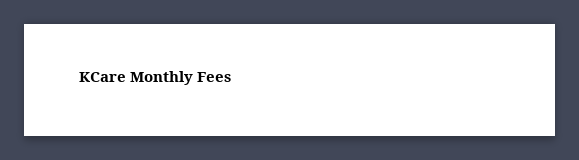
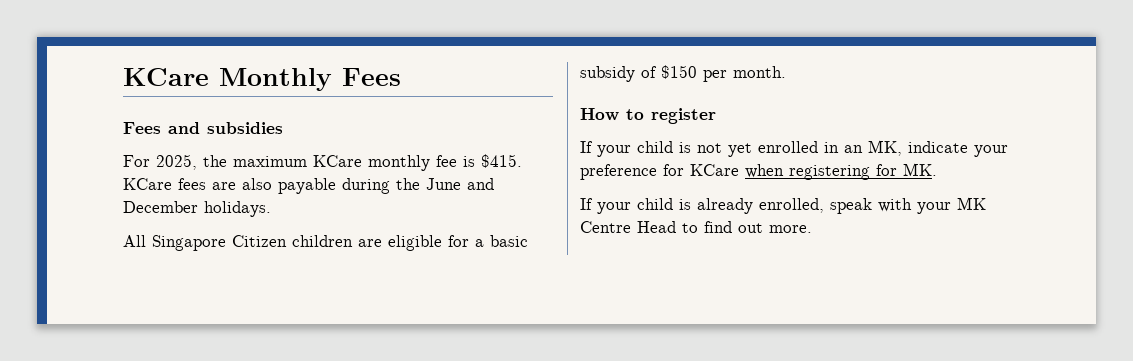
(232, 77) none -> [123,122,283,134] [123,154,522,171] [123,178,494,194] [123,201,271,217] [123,235,528,251] [580,65,786,82] [580,108,716,124] [580,140,1008,157] [580,163,937,180] [580,197,986,214] [580,221,812,233] // Fees and subsidies // For 2025, the maximum KCare monthly fee is $415. KCare fees are also payable during the June and December holidays. // All Singapore Citizen children are eligible for a basic subsidy of $150 per month. // How to register // If your child is not yet enrolled in an MK, indicate your preference for KCare when registering for MK. // If your child is already enrolled, speak with your MK Centre Head to find out more.

